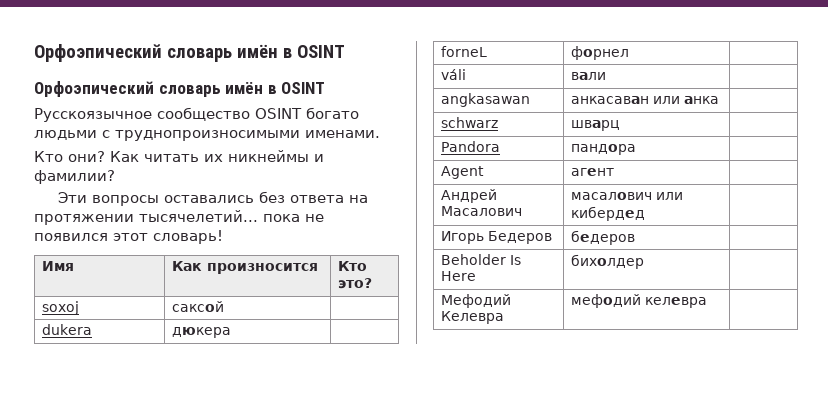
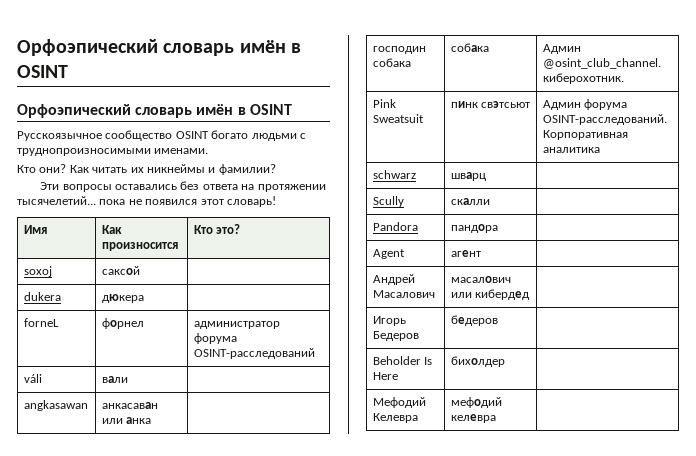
(629, 53) none -> [193,321,280,329] [193,333,237,344] [193,348,315,359] администратор форума OSINT-расследований
(719, 100) none -> [372,46,426,54] [372,58,411,67] [450,43,489,52] [542,44,581,54] [542,58,661,69] [542,73,624,84] [372,99,396,108] [372,114,424,123] [450,101,531,108] [542,99,628,110] [542,114,667,125] [542,130,628,140] [542,147,600,153] // господин собака | собака | Админ @osint_club_channel. киберохотник. // Pink Sweatsuit | пинк свэтсьют | Админ форума OSINT-расследований. Корпоративная аналитика
(620, 125) none -> [372,196,404,207] [450,198,490,205] // Scully | скалли |

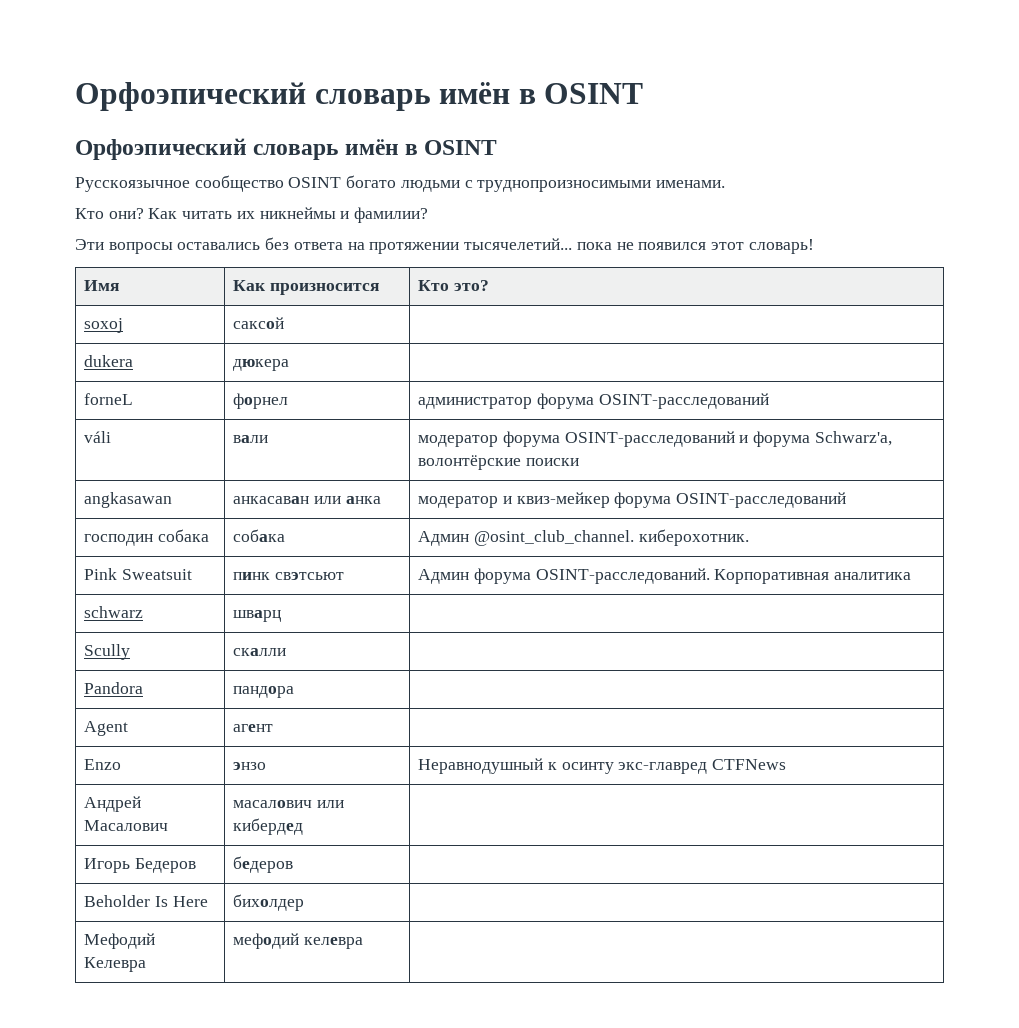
(128, 379) none -> [418,431,892,447] [418,455,579,470] модератор форума OSINT-расследований и форума Schwarz'а, волонтёрские поиски
(152, 420) none -> [418,492,847,508] модератор и квиз-мейкер форума OSINT-расследований
(481, 253) none -> [84,759,122,770] [233,762,267,770] [418,758,787,774] // Enzo | энзо | Неравнодушный к осинту экс-главред CTFNews

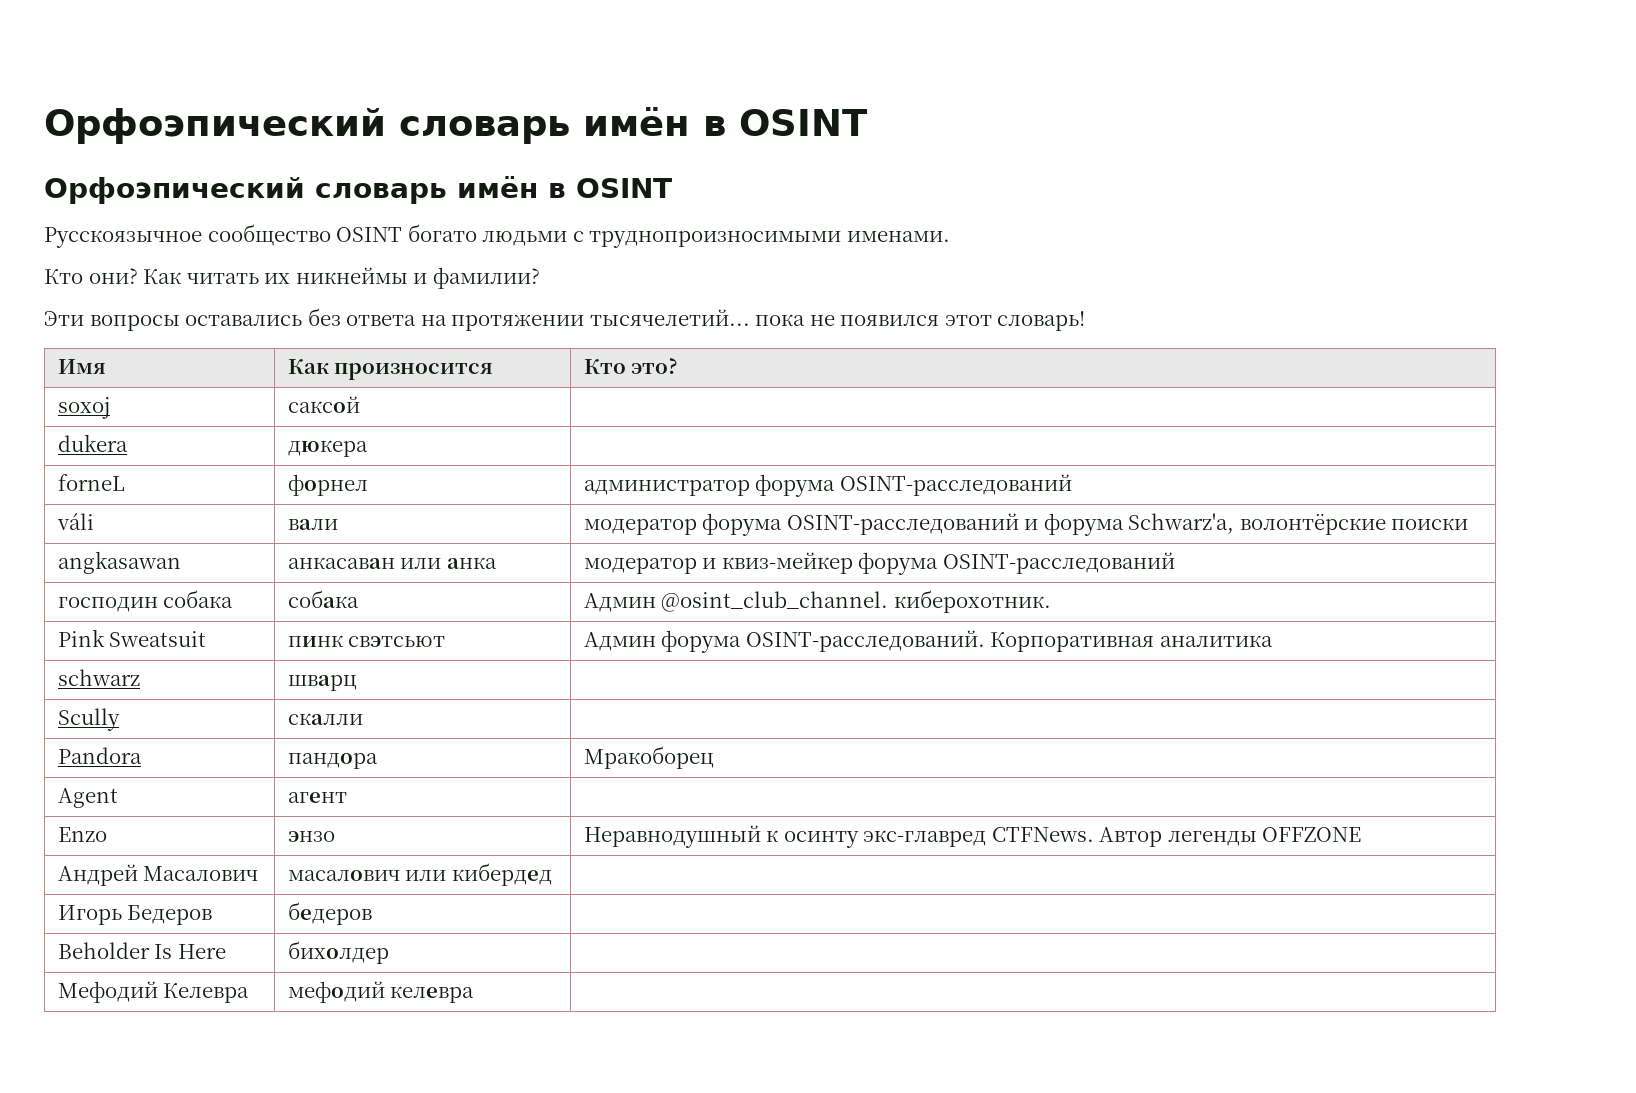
(295, 692) none -> [583,746,714,769] Мракоборец
[712,759,787,770] CTFNews -> [991,827,1362,847] CTFNews. Автор легенды OFFZONE

